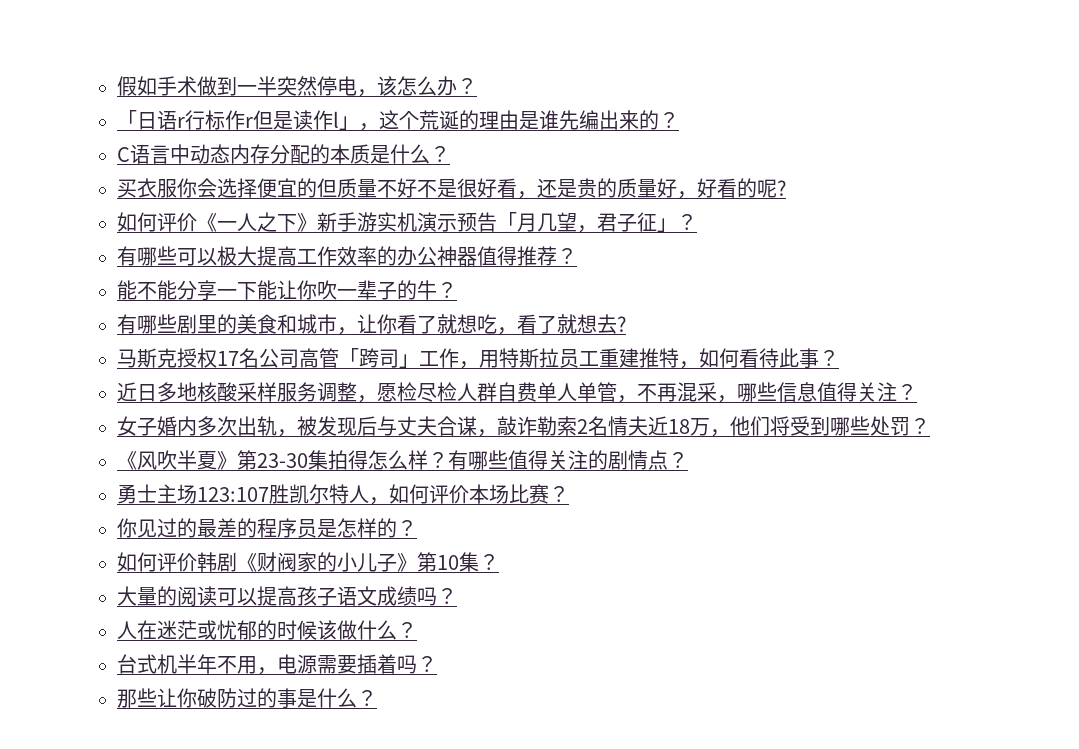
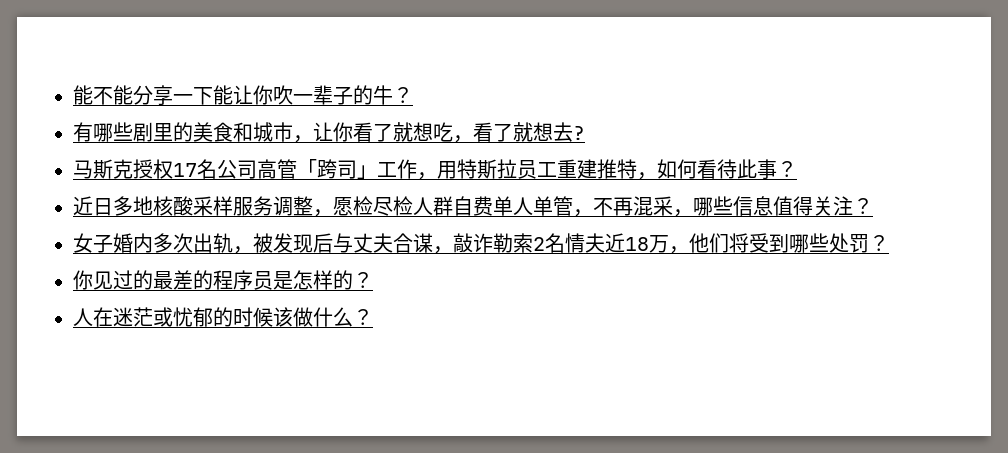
[117,76,477,97] [117,110,679,131] [117,144,450,164] [117,178,786,199] [117,212,697,233] [117,246,577,266] 假如手术做到一半突然停电，该怎么办？ // 「日语r行标作r但是读作l」，这个荒诞的理由是谁先编出来的？ // C语言中动态内存分配的本质是什么？ // 买衣服你会选择便宜的但质量不好不是很好看，还是贵的质量好，好看的呢? // 如何评价《一人之下》新手游实机演示预告「月几望，君子征」？ // 有哪些可以极大提高工作效率的办公神器值得推荐？ // -> (73, 95) none
[117,450,688,470] [117,484,569,505] // 《风吹半夏》第23-30集拍得怎么样？有哪些值得关注的剧情点？ // 勇士主场123:107胜凯尔特人，如何评价本场比赛？ -> (889, 243) none
[117,552,499,572] [117,586,457,606] // 如何评价韩剧《财阀家的小儿子》第10集？ // 大量的阅读可以提高孩子语文成绩吗？ -> (373, 280) none
[117,654,437,675] [117,688,377,708] // 台式机半年不用，电源需要插着吗？ // 那些让你破防过的事是什么？ -> (373, 317) none

